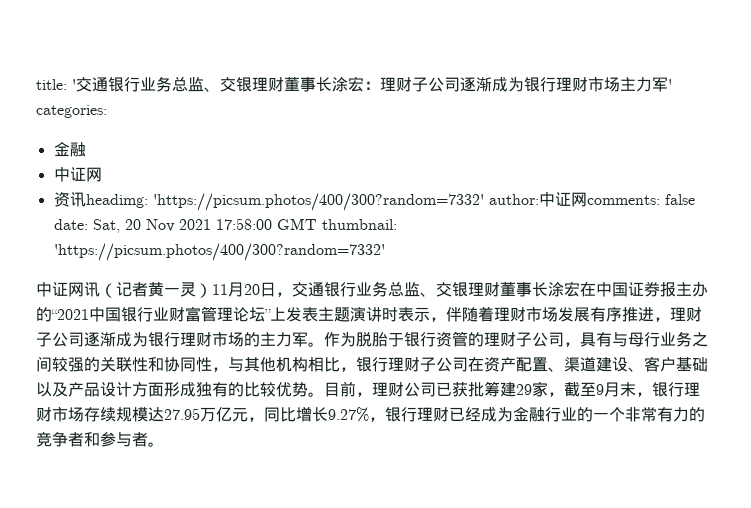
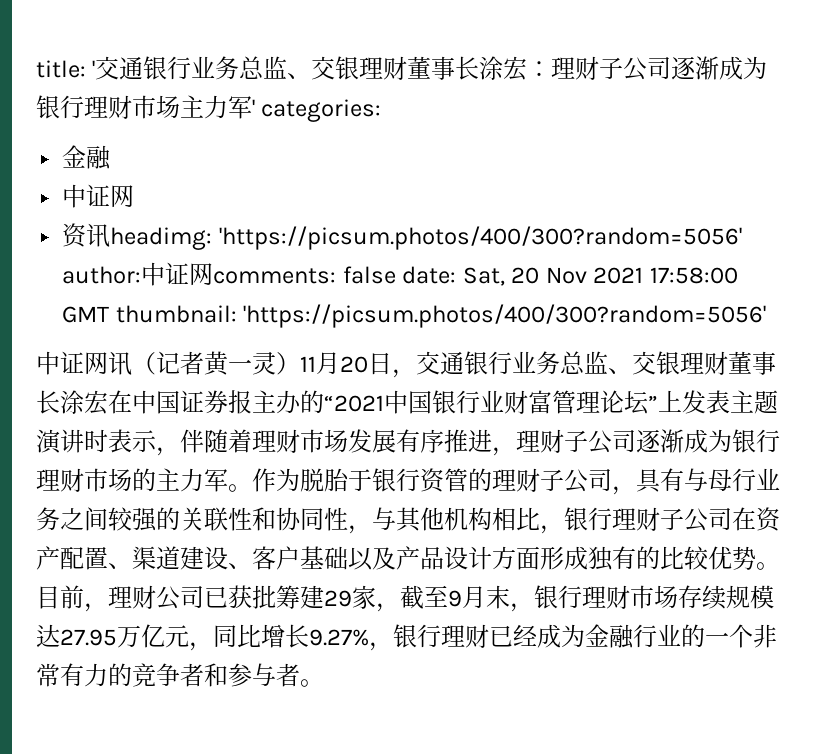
[152,193,484,211] 'https://picsum.photos/400/300?random=7332' -> [218,226,742,250] 'https://picsum.photos/400/300?random=5056'
[53,243,385,261] 'https://picsum.photos/400/300?random=7332' -> [243,304,767,328] 'https://picsum.photos/400/300?random=5056'

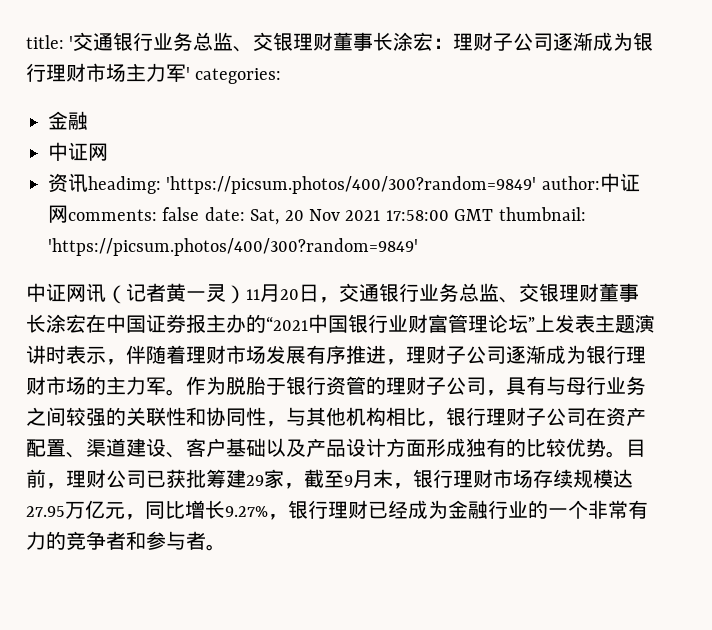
[218,226,742,250] 'https://picsum.photos/400/300?random=5056' -> [166,176,537,194] 'https://picsum.photos/400/300?random=9849'
[243,304,767,328] 'https://picsum.photos/400/300?random=5056' -> [48,238,418,256] 'https://picsum.photos/400/300?random=9849'

